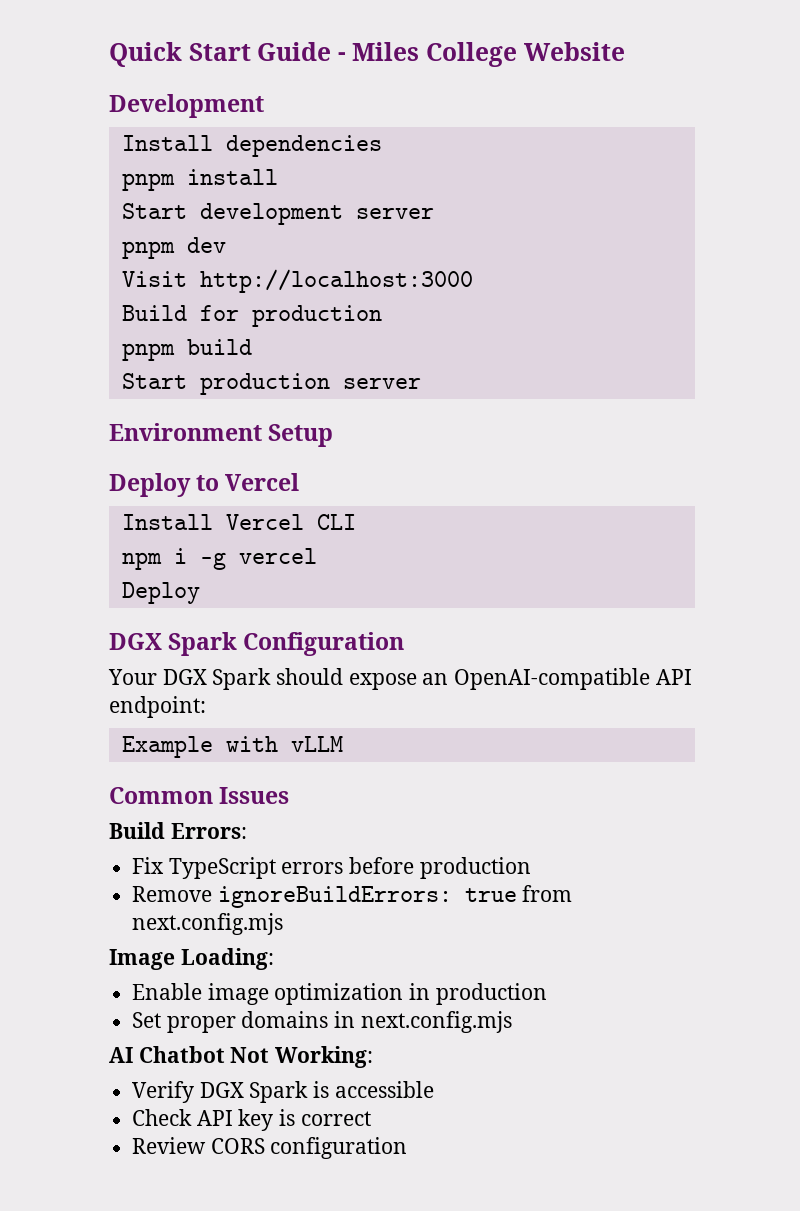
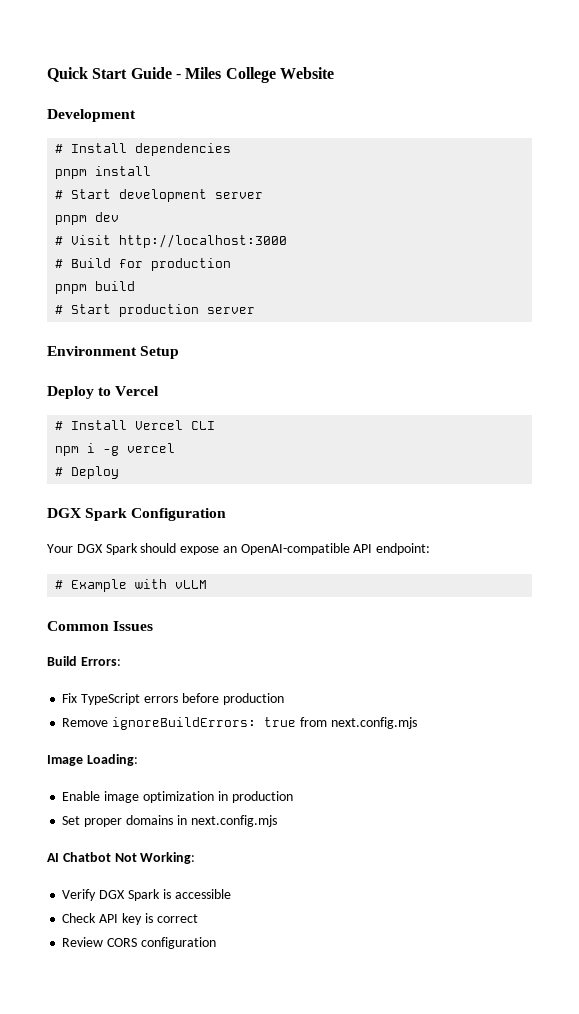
(264, 106) none -> [55,144,64,153] #
(278, 177) none -> [55,190,64,199] #
(226, 245) none -> [55,236,64,245] #
(473, 281) none -> [55,259,64,268] #
(252, 347) none -> [55,305,64,314] #
(300, 482) none -> [55,421,64,430] #
(317, 556) none -> [55,467,64,476] #
(206, 707) none -> [55,580,64,589] #

